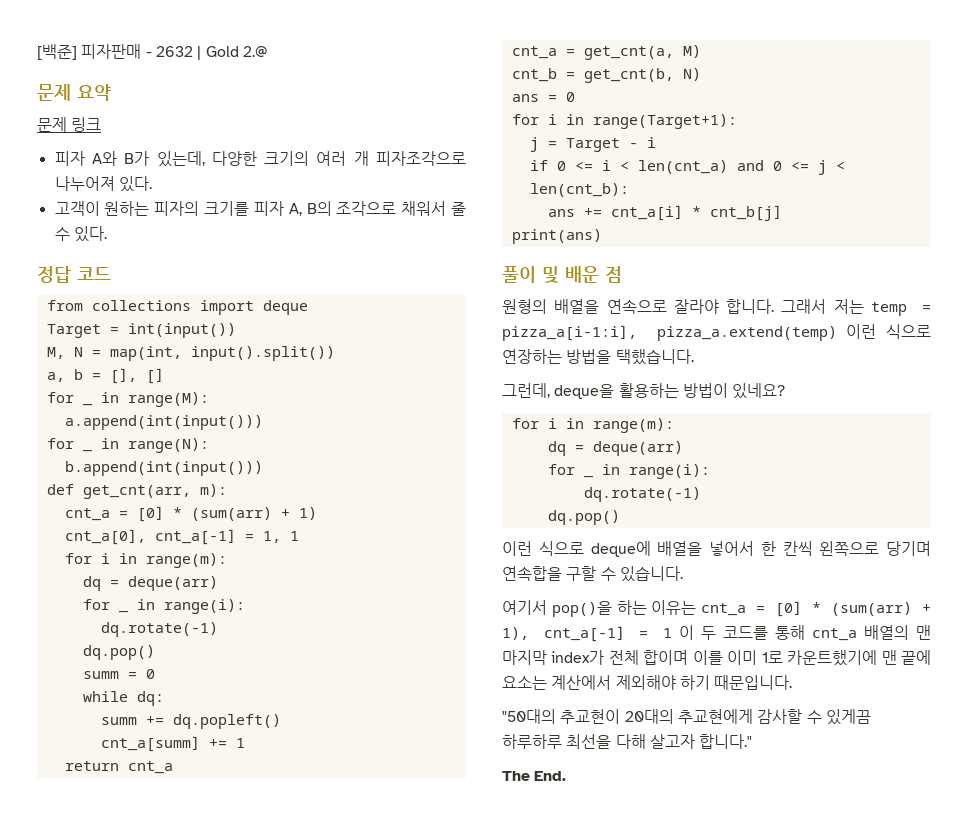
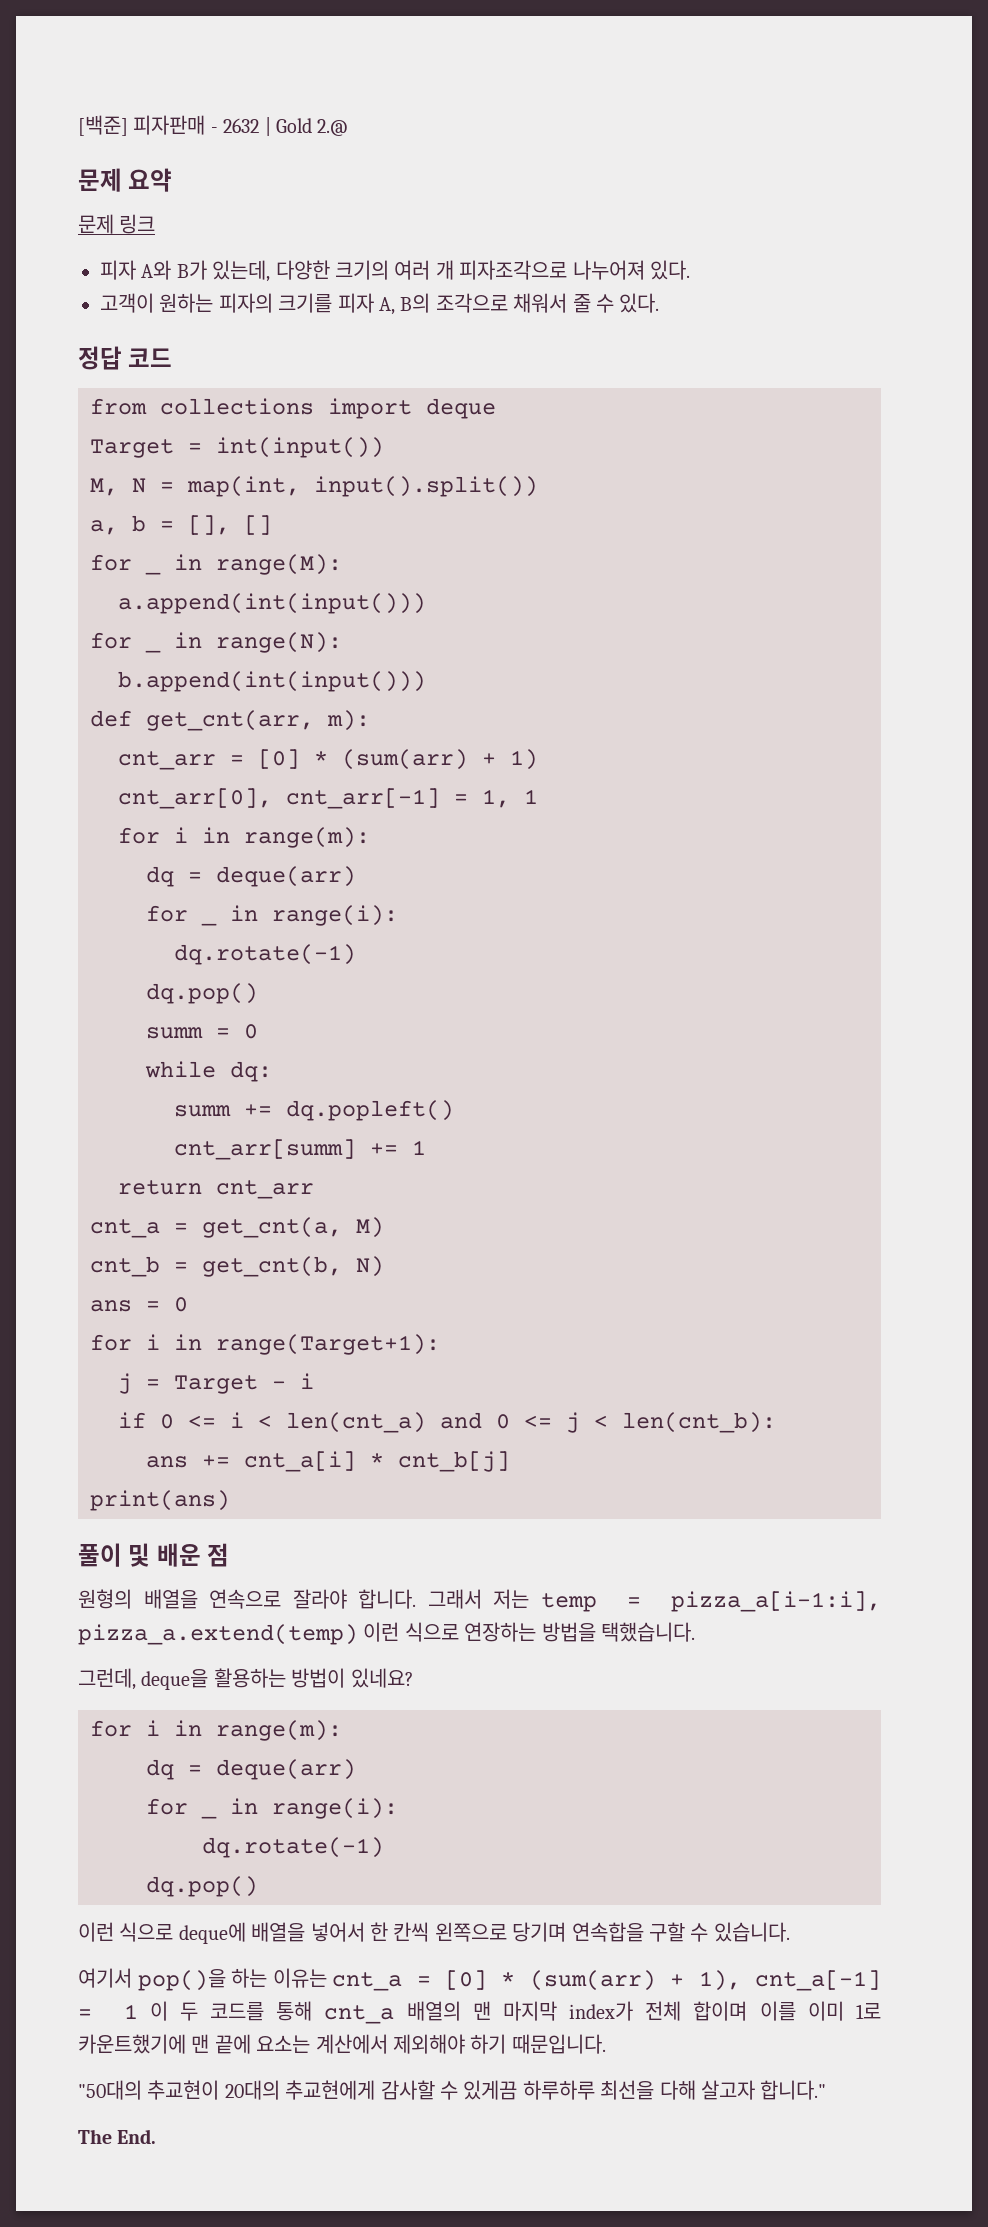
[64,508,110,521] cnt_a -> [118,751,216,770] cnt_arr
[64,529,236,545] cnt_a[0], cnt_a[-1] -> [118,788,440,809] cnt_arr[0], cnt_arr[-1]
[100,736,200,752] cnt_a[summ] -> [174,1139,356,1160] cnt_arr[summ]
[127,761,173,774] cnt_a -> [216,1180,314,1199] cnt_arr

